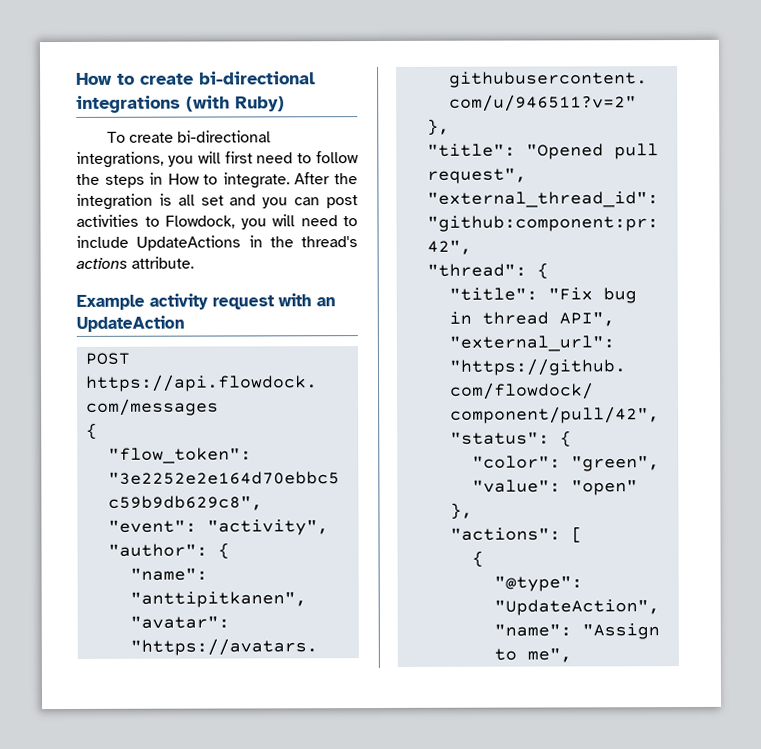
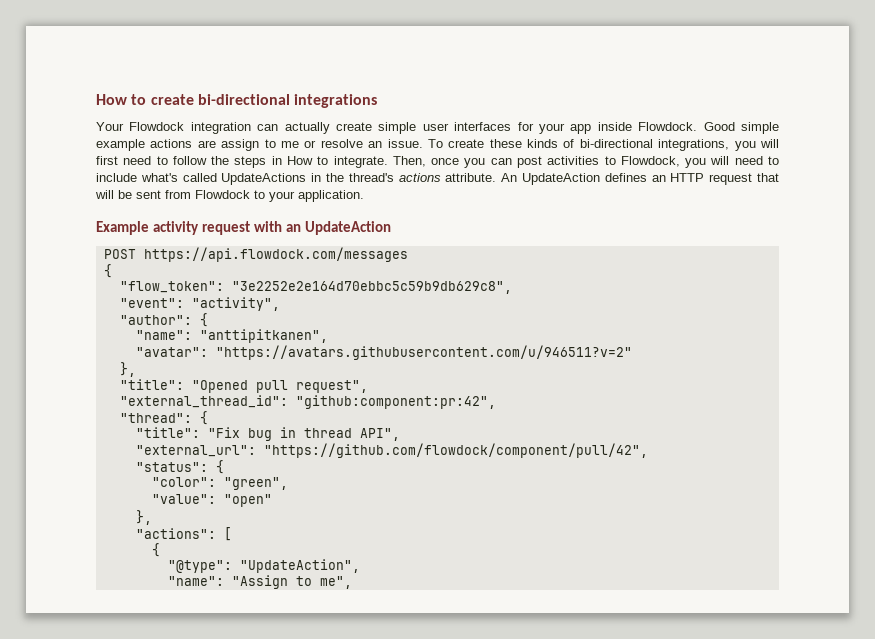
[186,95,285,112] [106,131,174,143] (with Ruby) // To create -> [96,122,779,134] [96,139,575,151] // Your Flowdock integration can actually create simple user interfaces for your app inside Flowdock. Good simple example actions are assign to me or resolve an issue. To create these kinds of
[294,172,358,185] [76,193,257,210] After the integration is all set and -> [392,156,460,167] Then, once
(129, 241) none -> [140,173,217,182] what's called
(195, 262) none -> [501,173,779,185] [95,190,364,202] An UpdateAction defines an HTTP request that will be sent from Flowdock to your application.

